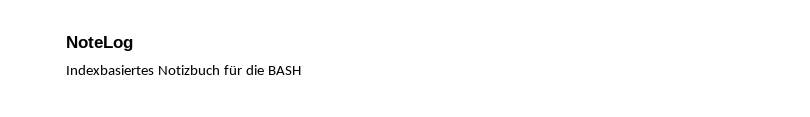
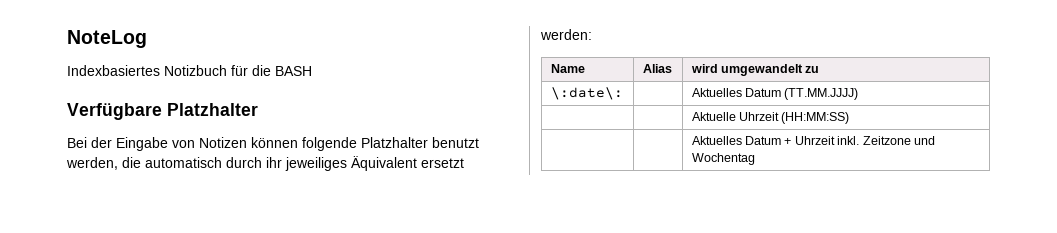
(301, 70) none -> [67,103,258,120] [67,137,479,151] [66,156,464,171] [540,29,592,40] [550,64,585,73] [642,64,672,73] [690,64,820,76] [550,87,623,100] [691,88,859,100] [691,112,850,124] [691,136,935,145] [691,153,755,165] // Verfügbare Platzhalter // Bei der Eingabe von Notizen können folgende Platzhalter benutzt werden, die automatisch durch ihr jeweiliges Äquivalent ersetzt werden: // Name | Alias | wird umgewandelt zu // \:date\: | | Aktuelles Datum (TT.MM.JJJJ) // | | Aktuelle Uhrzeit (HH:MM:SS) // | | Aktuelles Datum + Uhrzeit inkl. Zeitzone und Wochentag

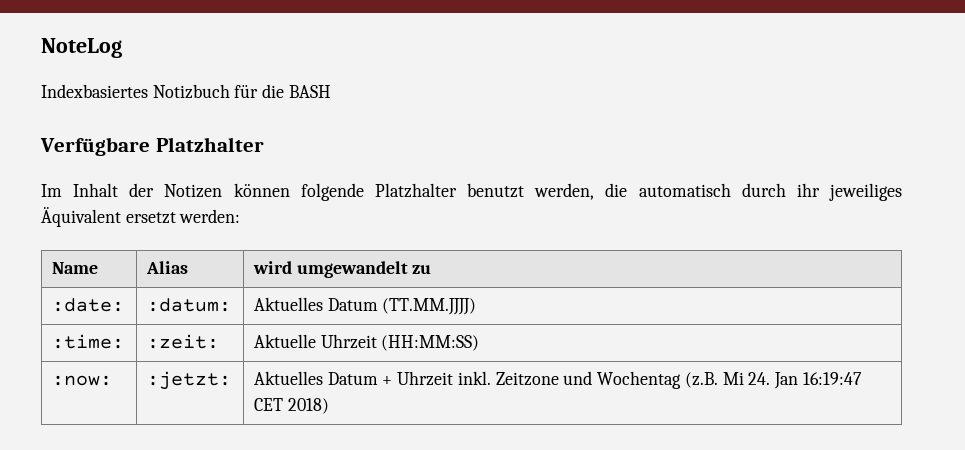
[67,137,195,151] Bei der Eingabe von -> [41,183,155,197] Im Inhalt der
[550,87,623,100] \:date\: | -> [52,298,125,312] [147,298,232,312] :date: | :datum:
(859, 94) | -> [52,334,125,349] [147,334,220,349] :time: | :zeit:
(850, 118) | -> [52,375,113,386] [147,371,232,390] :now: | :jetzt:
(755, 159) none -> [684,372,862,389] [254,398,329,414] (z.B. Mi 24. Jan 16:19:47 CET 2018)

